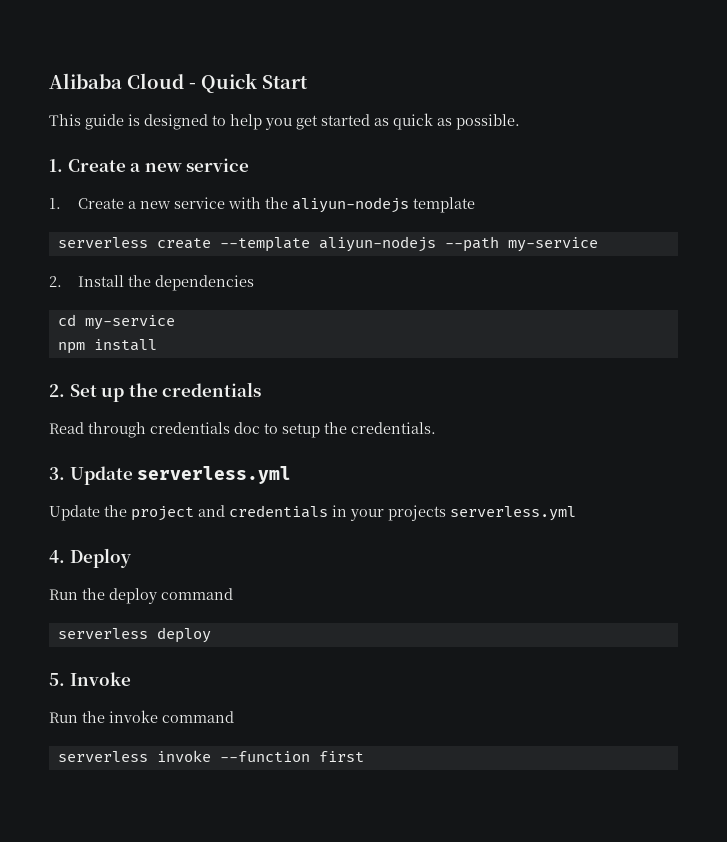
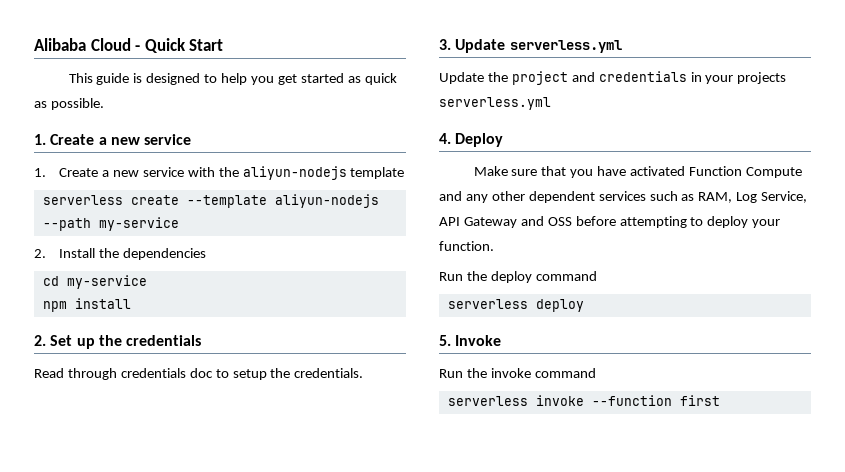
(131, 558) none -> [473,166,802,178] [439,191,808,203] [439,216,781,228] [439,241,494,251] // Make sure that you have activated Function Compute and any other dependent services such as RAM, Log Service, API Gateway and OSS before attempting to deploy your function.

